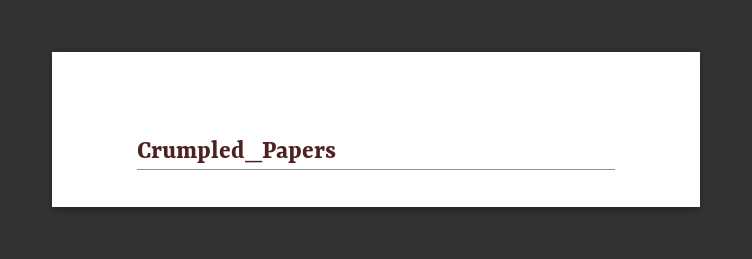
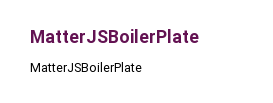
[137,140,336,163] Crumpled_Papers -> [30,29,199,43] [30,62,142,72] MatterJSBoilerPlate // MatterJSBoilerPlate

